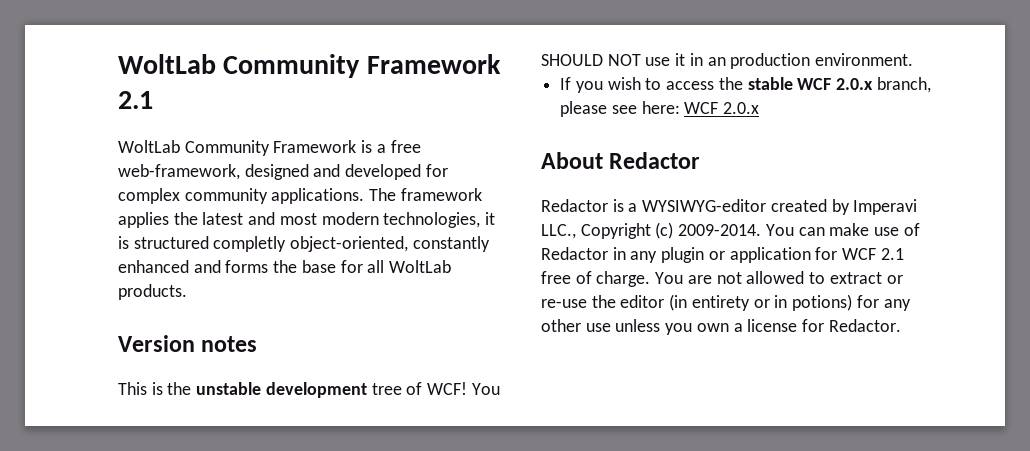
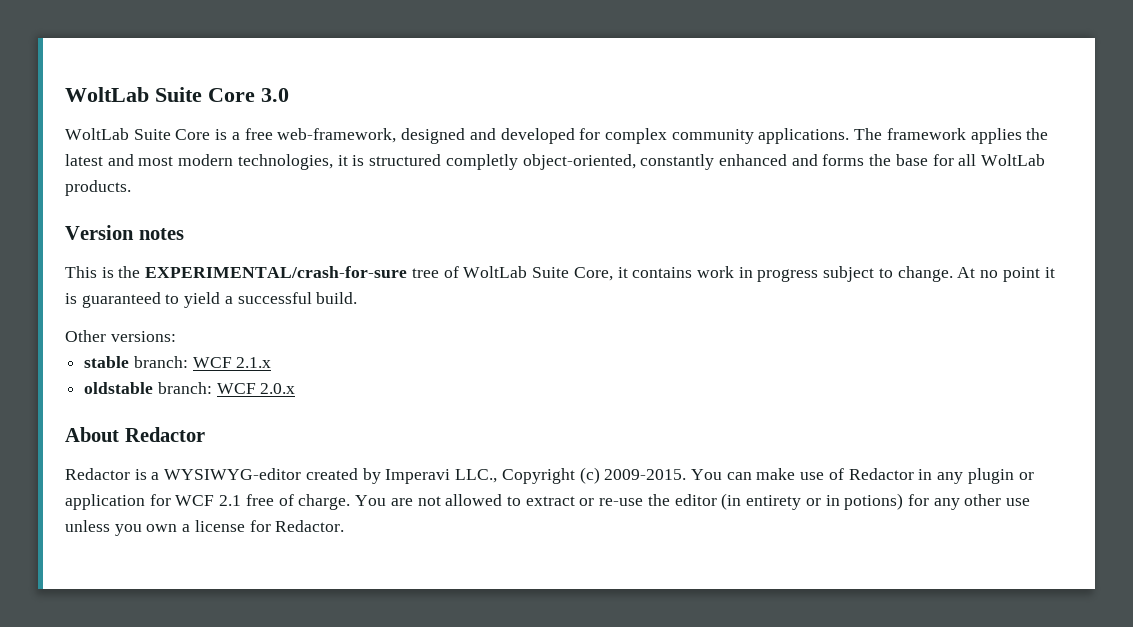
[118,54,501,78] [118,91,153,109] [118,140,357,156] WoltLab Community Framework 2.1 // WoltLab Community Framework -> [65,87,289,102] [65,128,211,140] WoltLab Suite Core 3.0 // WoltLab Suite Core
[196,382,500,398] [541,53,914,69] [560,77,931,93] [560,101,680,117] unstable development tree of WCF! You SHOULD NOT use it in an production environment. // If you wish to access the stable WCF 2.0.x branch, please see here: -> [145,266,1055,282] [65,292,358,308] [65,330,176,342] [84,356,272,368] [84,382,212,394] EXPERIMENTAL/crash-for-sure tree of WoltLab Suite Core, it contains work in progress subject to change. At no point it is guaranteed to yield a successful build. // Other versions: // stable branch: WCF 2.1.x // oldstable branch:
[678,224,762,236] 2009-2014. -> [604,469,687,480] 2009-2015.

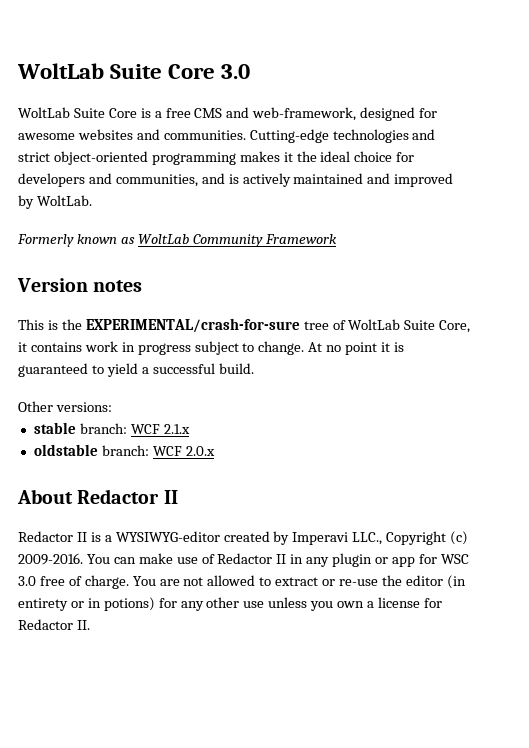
[277,128,1049,144] [65,154,1046,170] [65,180,131,196] web-framework, designed and developed for complex community applications. The framework applies the latest and most modern technologies, it is structured completly object-oriented, constantly enhanced and forms the base for all WoltLab products. -> [194,107,438,121] [18,129,436,143] [18,151,415,165] [18,173,454,187] [18,195,92,209] [17,234,337,247] CMS and web-framework, designed for awesome websites and communities. Cutting-edge technologies and strict object-oriented programming makes it the ideal choice for developers and communities, and is actively maintained and improved by WoltLab. // Formerly known as WoltLab Community Framework
[65,468,130,480] // Redactor -> [163,490,178,504] [18,531,87,542] II // Redactor II
[604,469,687,480] 2009-2015. -> [18,553,83,565] 2009-2016.
(914, 474) none -> [276,554,287,564] II
[65,494,242,510] application for WCF 2.1 -> [391,554,469,567] [18,576,36,586] app for WSC 3.0
[275,520,345,532] Redactor. -> [18,619,90,630] Redactor II.

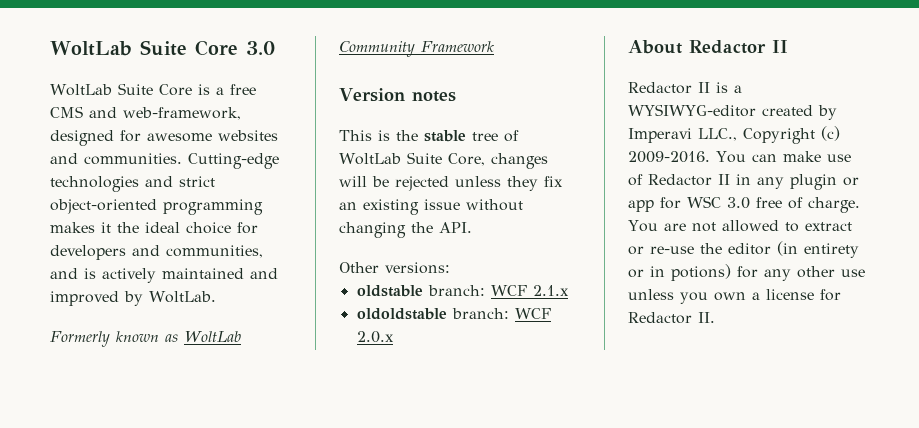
[85,318,300,333] EXPERIMENTAL/crash-for-sure -> [424,130,466,142] stable
[18,341,404,355] [18,363,254,377] it contains work in progress subject to change. At no point it is guaranteed to yield a successful build. -> [490,153,548,169] [339,176,563,191] [339,199,523,215] [339,222,472,238] changes will be rejected unless they fix an existing issue without changing the API.
[33,422,76,434] stable -> [356,285,423,297] oldstable
[33,444,98,456] oldstable -> [356,308,447,320] oldoldstable

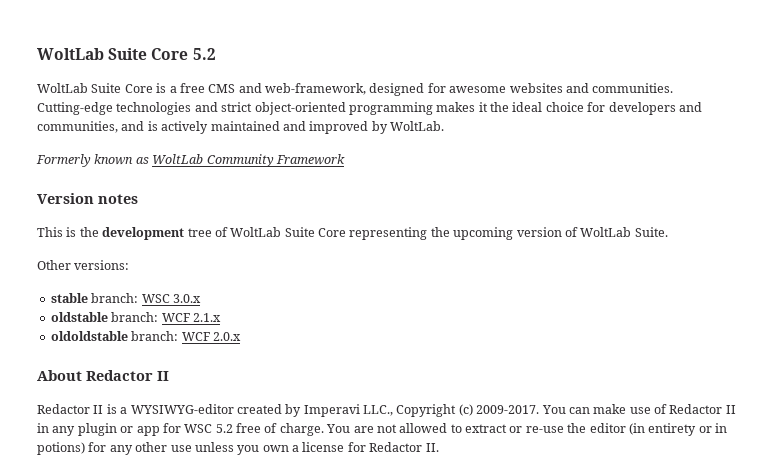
[50,40,275,56] WoltLab Suite Core 3.0 -> [37,48,216,60] WoltLab Suite Core 5.2
[424,130,466,142] stable -> [102,227,185,240] development
[447,153,548,169] [339,176,563,191] [339,199,523,215] [339,222,472,238] [339,262,450,274] Core, changes will be rejected unless they fix an existing issue without changing the API. // Other versions: -> [318,227,668,240] [37,260,130,270] [50,293,201,303] Core representing the upcoming version of WoltLab Suite. // Other versions: // stable branch: WSC 3.0.x
[628,151,710,163] 2009-2016. -> [476,405,540,414] 2009-2017.
[727,197,750,209] 3.0 -> [215,424,233,433] 5.2

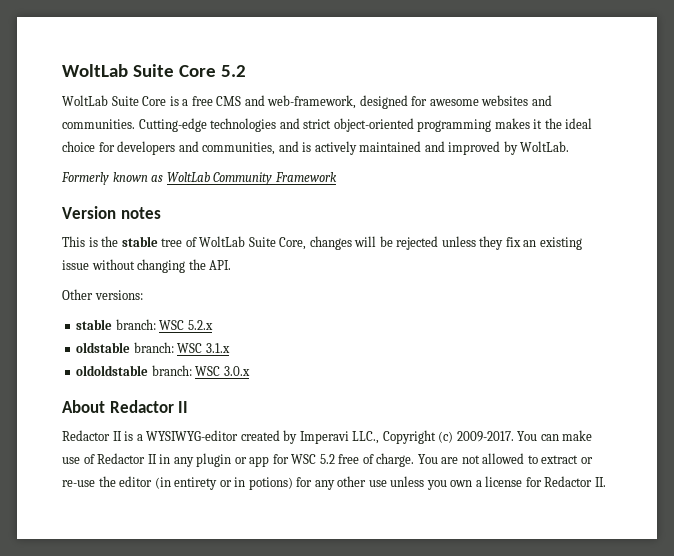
[102,227,185,240] development -> [121,236,158,247] stable
[318,227,668,240] Core representing the upcoming version of WoltLab Suite. -> [279,236,582,250] [62,259,232,273] Core, changes will be rejected unless they fix an existing issue without changing the API.
[172,294,201,303] 3.0.x -> [187,320,213,330] 5.2.x
[161,313,221,322] WCF 2.1.x -> [177,343,230,353] WSC 3.1.x
[181,332,241,341] WCF 2.0.x -> [195,366,250,376] WSC 3.0.x

